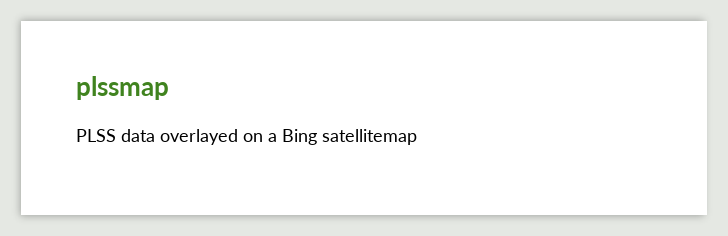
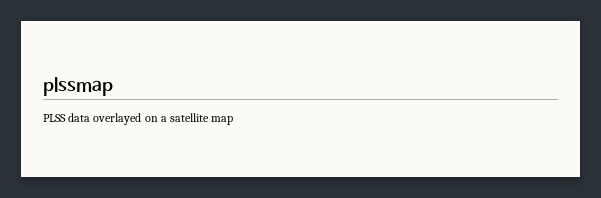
[282,129,417,145] Bing satellitemap -> [170,113,234,125] satellite map

